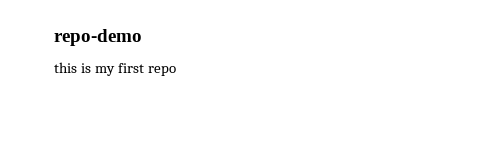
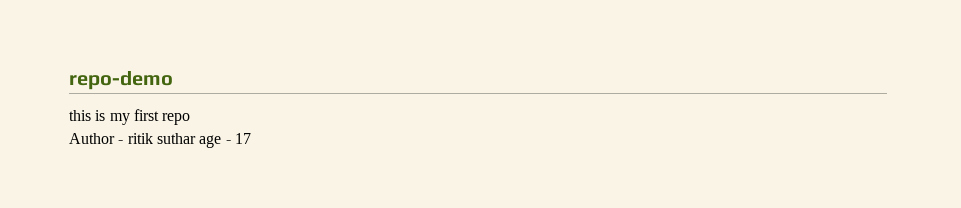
(176, 71) none -> [69,133,251,148] // Author - ritik suthar age - 17

